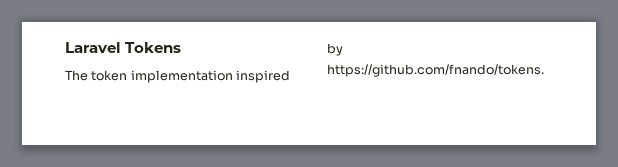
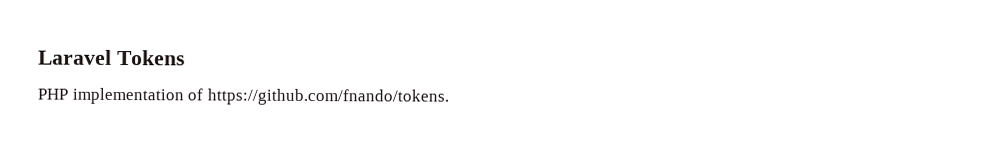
[65,70,291,83] [327,43,343,56] The token implementation inspired by -> [37,87,204,105] PHP implementation of

